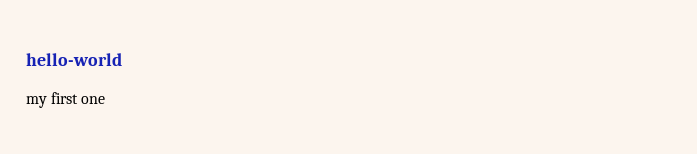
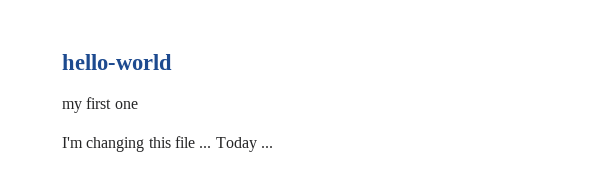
(106, 100) none -> [62,136,273,152] // I'm changing this file ... Today ...

